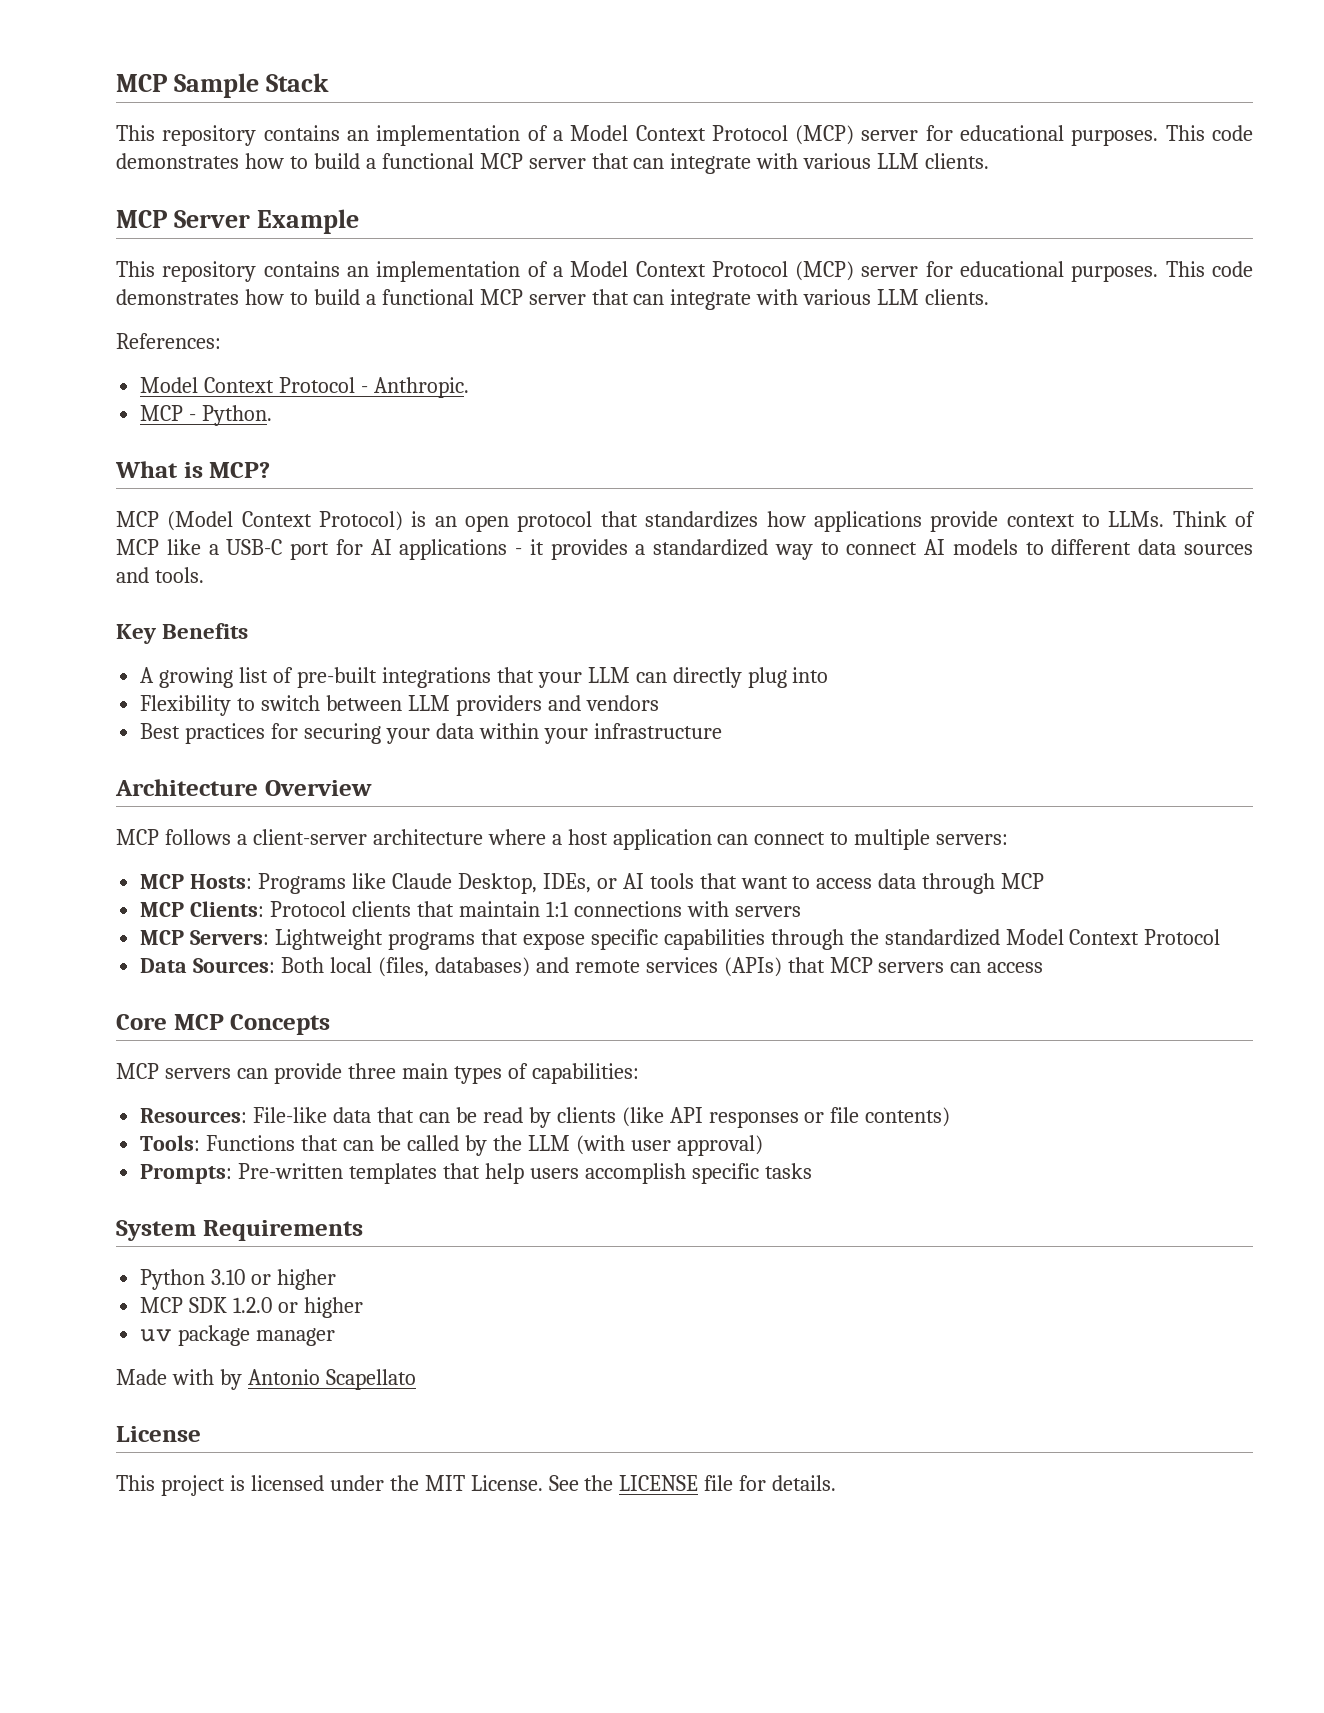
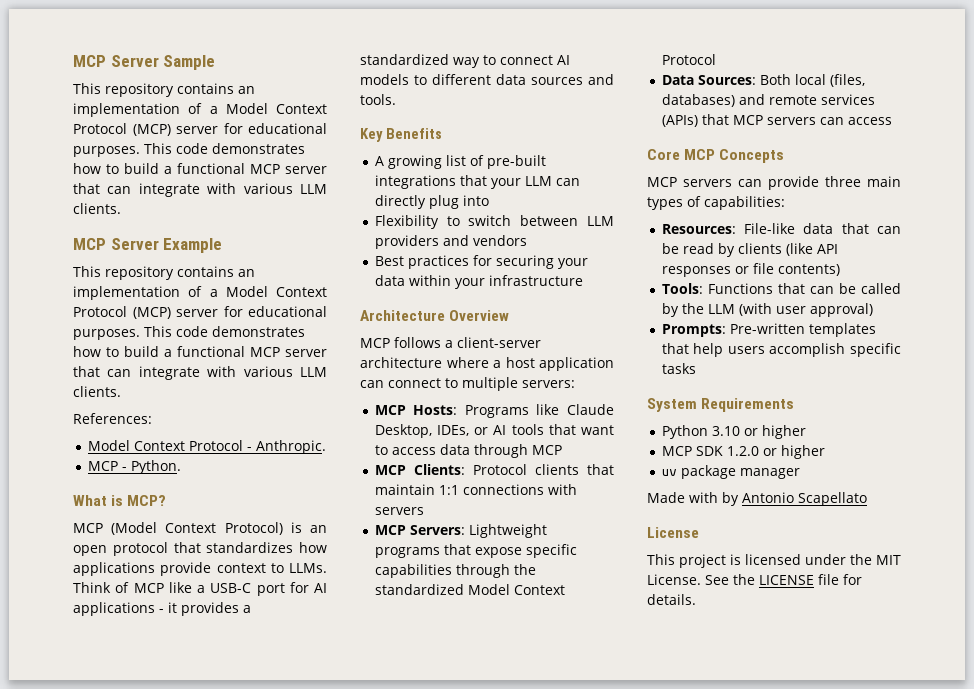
[116,74,167,92] MCP -> [73,55,159,67] MCP Server
[265,73,329,92] Stack -> (216, 62) none

